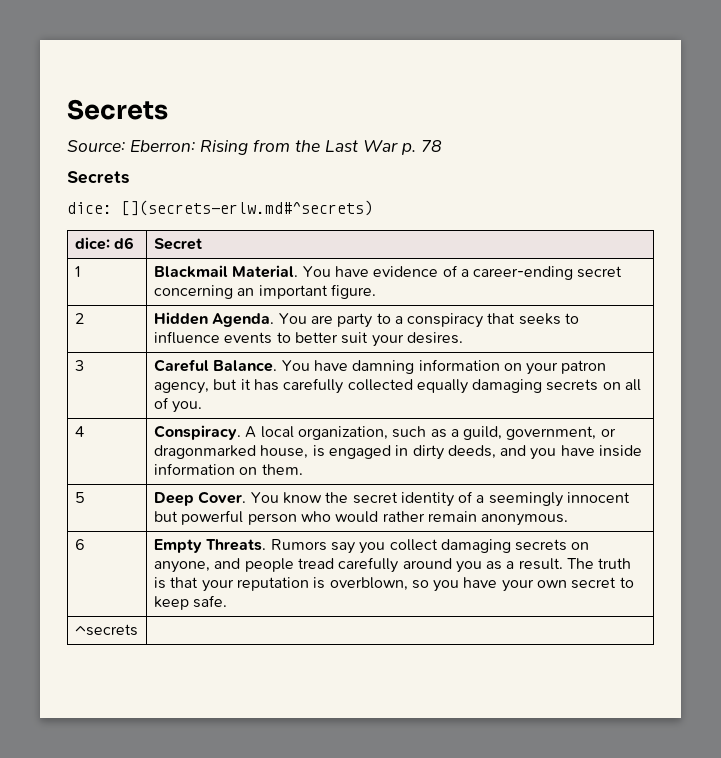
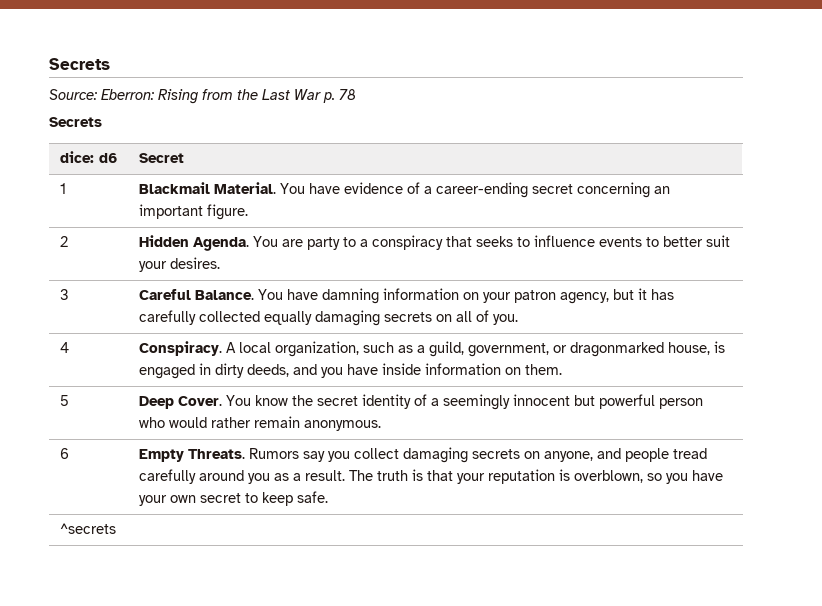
[67,200,373,216] // dice: [](secrets-erlw.md#^secrets) -> (102, 122) none

